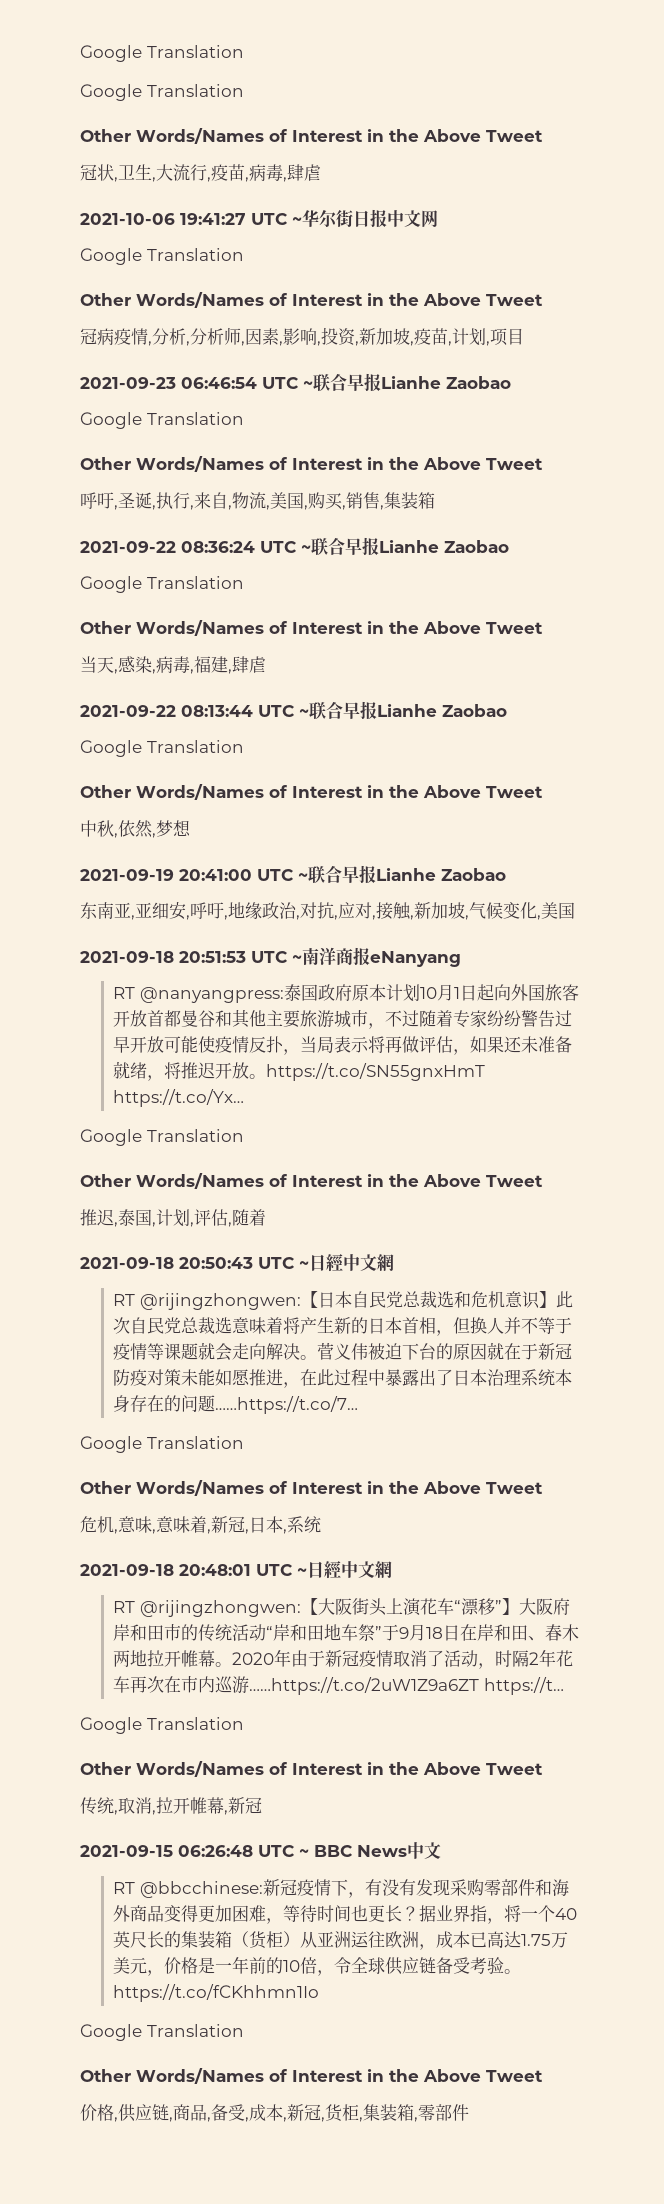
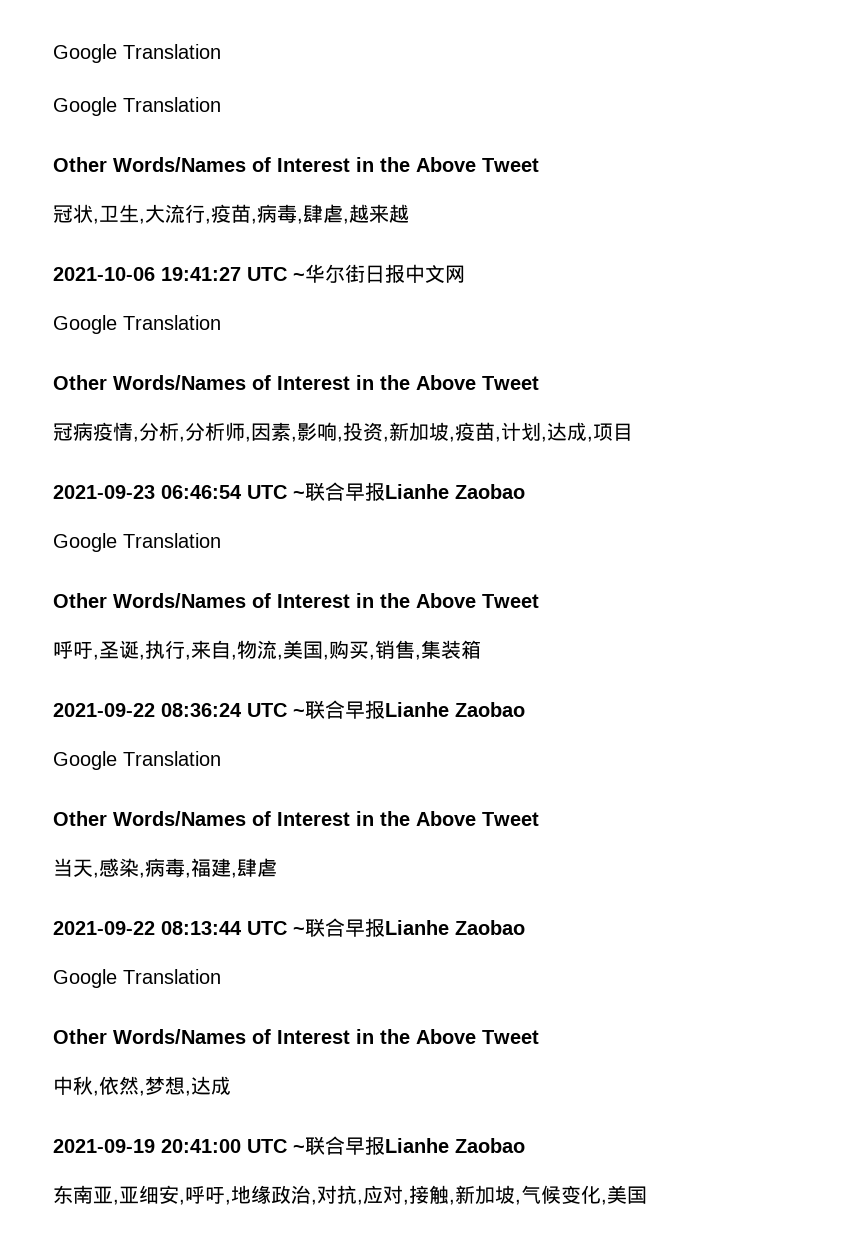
(321, 172) none -> [343,204,409,224] ,越来越
(490, 343) none -> [547,422,593,442] 达成,
(191, 828) none -> [185,1076,231,1096] ,达成
[80,947,461,967] [112,984,579,1003] [112,1009,572,1029] [112,1036,572,1055] [112,1061,485,1081] [112,1089,244,1107] [80,1129,244,1146] [80,1173,543,1189] [80,1209,266,1227] [80,1254,394,1272] [112,1291,573,1310] [112,1317,572,1336] [112,1342,572,1361] [112,1369,572,1388] [112,1395,358,1414] [80,1436,244,1453] [80,1480,543,1496] [80,1516,321,1534] [80,1561,392,1579] [112,1598,570,1617] [112,1624,579,1642] [112,1649,573,1669] [112,1676,564,1695] [80,1717,244,1734] [80,1761,543,1777] [80,1797,262,1815] [80,1842,441,1859] [112,1879,569,1898] [112,1905,577,1924] [112,1931,568,1950] [112,1956,521,1976] [112,1984,319,2002] [80,2024,244,2041] [80,2068,543,2084] [80,2104,469,2122] // 2021-09-18 20:51:53 UTC ~南洋商报eNanyang // RT @nanyangpress:泰国政府原本计划10月1日起向外国旅客开放首都曼谷和其他主要旅游城市，不过随着专家纷纷警告过早开放可能使疫情反扑，当局表示将再做评估，如果还未准备就绪，将推迟开放。https://t.co/SN55gnxHmT https://t.co/Yx… // Google Translation // Other Words/Names of Interest in the Above Tweet // 推迟,泰国,计划,评估,随着 // 2021-09-18 20:50:43 UTC ~日經中文網 // RT @rijingzhongwen:【日本自民党总裁选和危机意识】此次自民党总裁选意味着将产生新的日本首相，但换人并不等于疫情等课题就会走向解决。菅义伟被迫下台的原因就在于新冠防疫对策未能如愿推进，在此过程中暴露出了日本治理系统本身存在的问题……https://t.co/7… // Google Translation // Other Words/Names of Interest in the Above Tweet // 危机,意味,意味着,新冠,日本,系统 // 2021-09-18 20:48:01 UTC ~日經中文網 // RT @rijingzhongwen:【大阪街头上演花车“漂移”】大阪府岸和田市的传统活动“岸和田地车祭”于9月18日在岸和田、春木两地拉开帷幕。2020年由于新冠疫情取消了活动，时隔2年花车再次在市内巡游……https://t.co/2uW1Z9a6ZT https://t… // Google Translation // Other Words/Names of Interest in the Above Tweet // 传统,取消,拉开帷幕,新冠 // 2021-09-15 06:26:48 UTC ~ BBC News中文 // RT @bbcchinese:新冠疫情下，有没有发现采购零部件和海外商品变得更加困难，等待时间也更长？据业界指，将一个40英尺长的集装箱（货柜）从亚洲运往欧洲，成本已高达1.75万美元，价格是一年前的10倍，令全球供应链备受考验。https://t.co/fCKhhmn1Io // Google Translation // Other Words/Names of Interest in the Above Tweet // 价格,供应链,商品,备受,成本,新冠,货柜,集装箱,零部件 -> (647, 1195) none

